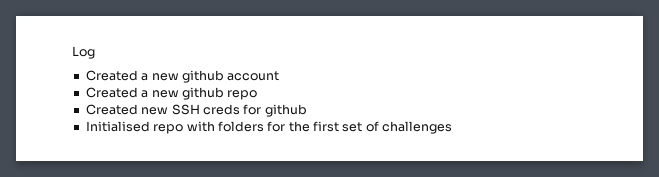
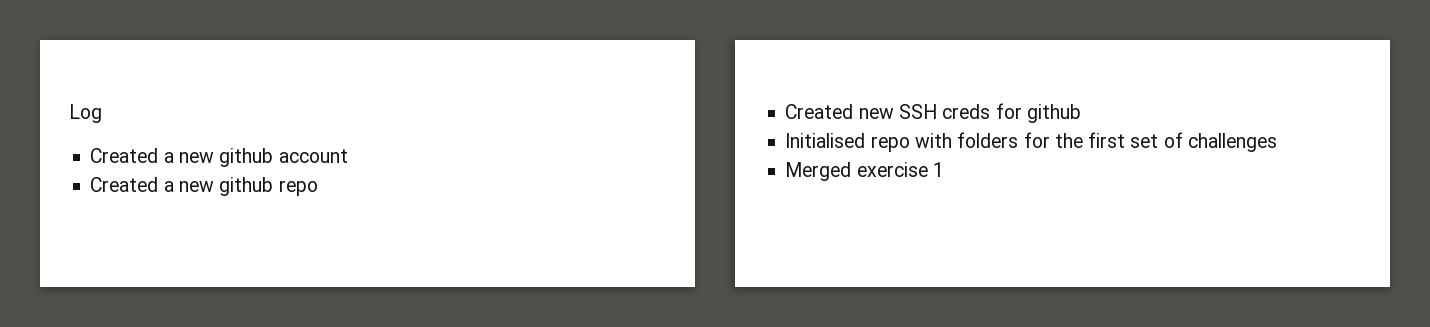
(453, 127) none -> [785,162,944,181] // Merged exercise 1

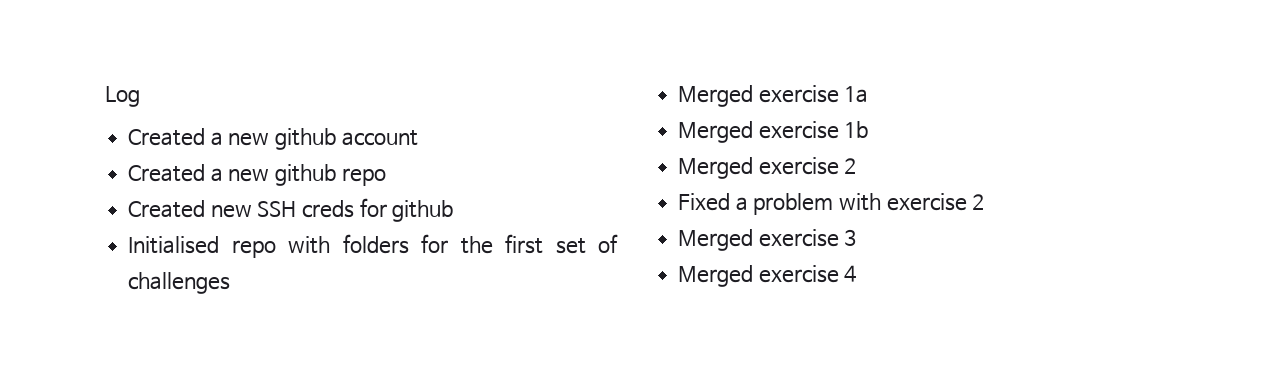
[932,162,944,177] 1 -> [844,86,869,103] [678,121,869,143] [678,157,857,179] [678,193,985,215] [678,229,857,251] [678,265,857,287] 1a // Merged exercise 1b // Merged exercise 2 // Fixed a problem with exercise 2 // Merged exercise 3 // Merged exercise 4

